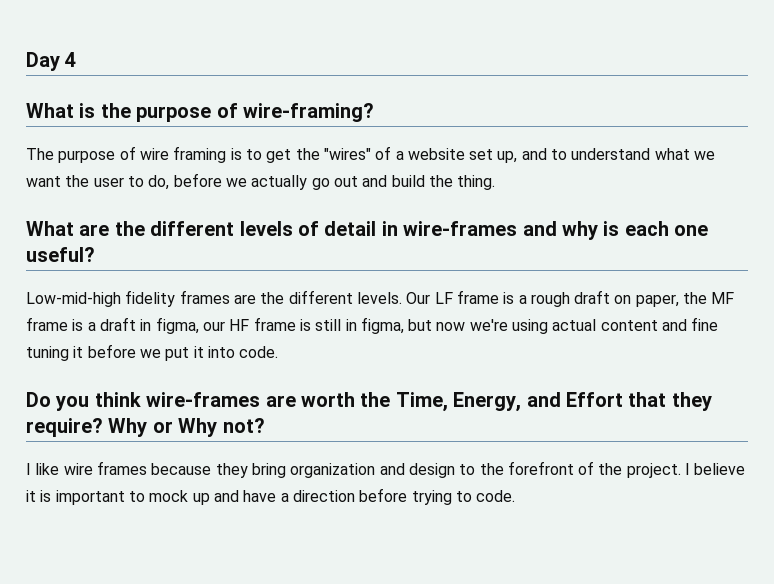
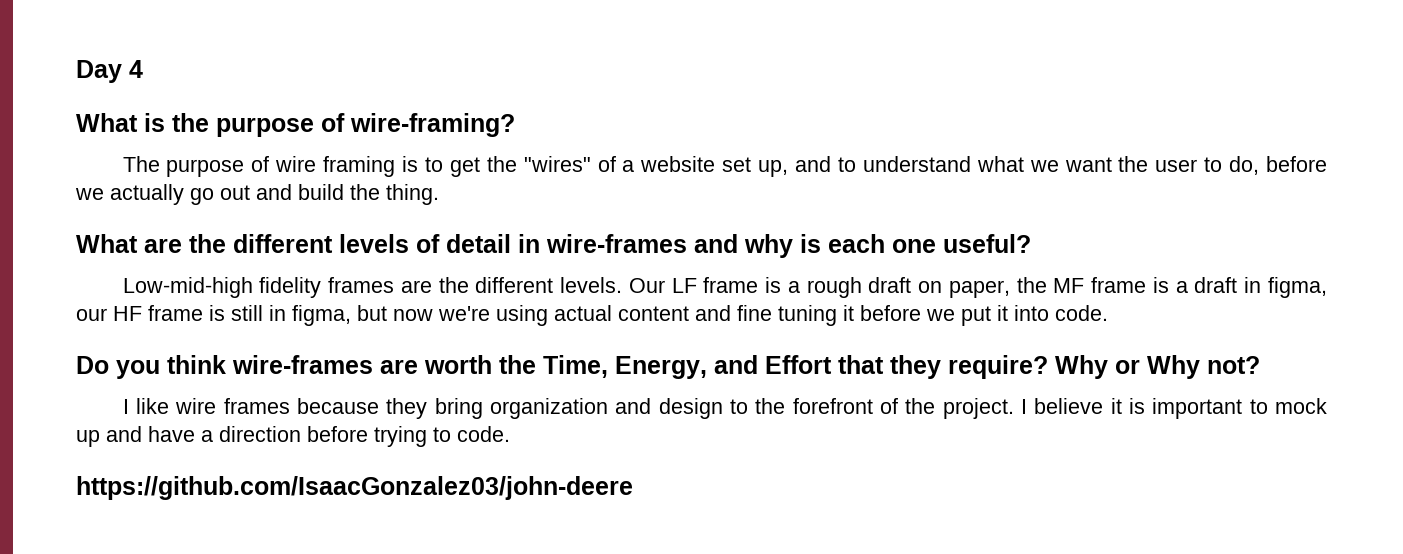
(516, 496) none -> [76,476,633,500] // https://github.com/IsaacGonzalez03/john-deere

